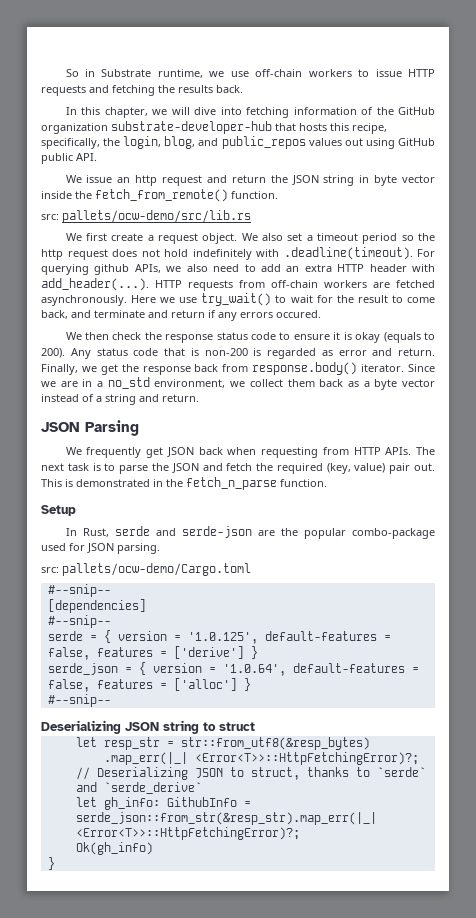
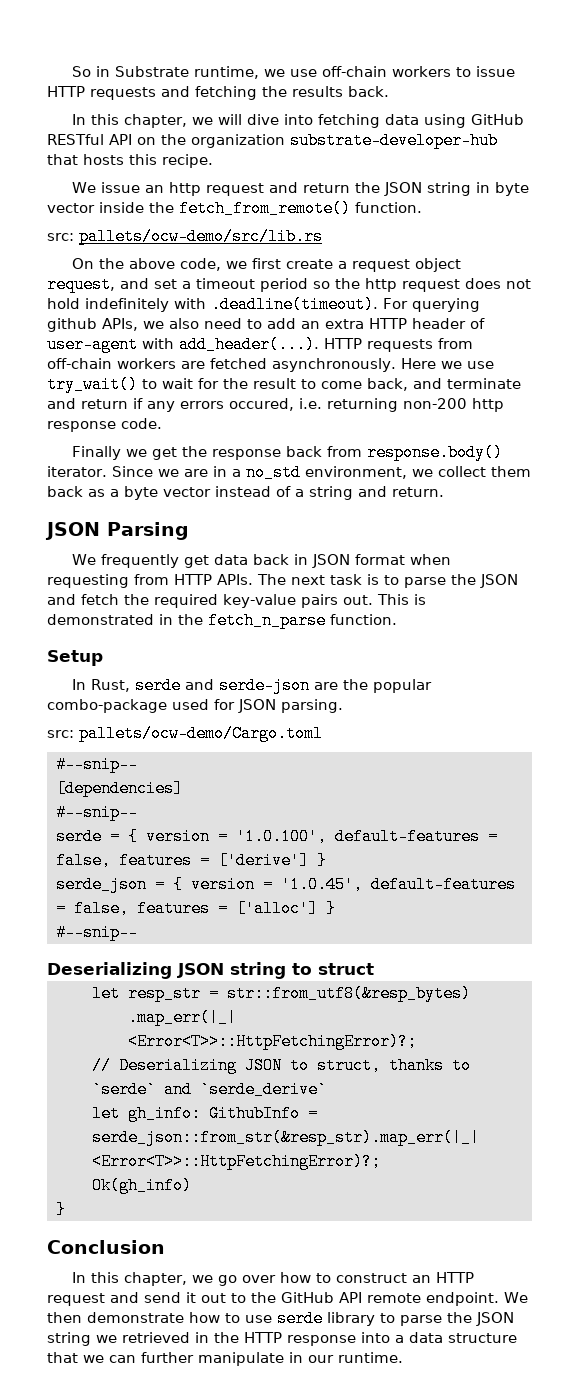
[293,107,435,115] information of the GitHub -> [384,114,524,128] [47,134,186,145] data using GitHub RESTful API on the
[352,123,387,134] [41,136,435,149] [41,153,97,164] recipe, specifically, the login, blog, and public_repos values out using GitHub public API. -> [162,154,213,168] recipe.
[65,233,82,241] We -> [71,258,247,271] On the above code, we
[202,233,283,244] object. We also -> [414,258,461,272] [47,276,149,293] object request, and
(407, 268) none -> [470,318,485,329] [47,336,138,353] of user-agent
[276,310,321,318] [65,332,435,343] [41,348,435,359] [41,364,78,375] occured. // We then check the response status code to ensure it is okay (equals to 200). Any status code that is non-200 is regarded as error and return. Finally, -> [229,398,504,412] [47,418,162,432] [71,446,121,460] occured, i.e. returning non-200 http response code. // Finally
[166,447,223,457] JSON back -> [213,554,405,568] data back in JSON format
[326,463,411,474] (key, value) pair -> [223,594,338,608] key-value pairs
[187,632,258,644] '1.0.125', -> [236,828,327,845] '1.0.100',
[222,664,286,676] '1.0.64', -> [281,876,363,893] '1.0.45',
(55, 863) none -> [47,1240,165,1254] [71,1272,474,1286] [47,1292,528,1306] [47,1310,514,1327] [47,1332,517,1346] [47,1352,403,1366] // Conclusion // In this chapter, we go over how to construct an HTTP request and send it out to the GitHub API remote endpoint. We then demonstrate how to use serde library to parse the JSON string we retrieved in the HTTP response into a data structure that we can further manipulate in our runtime.

